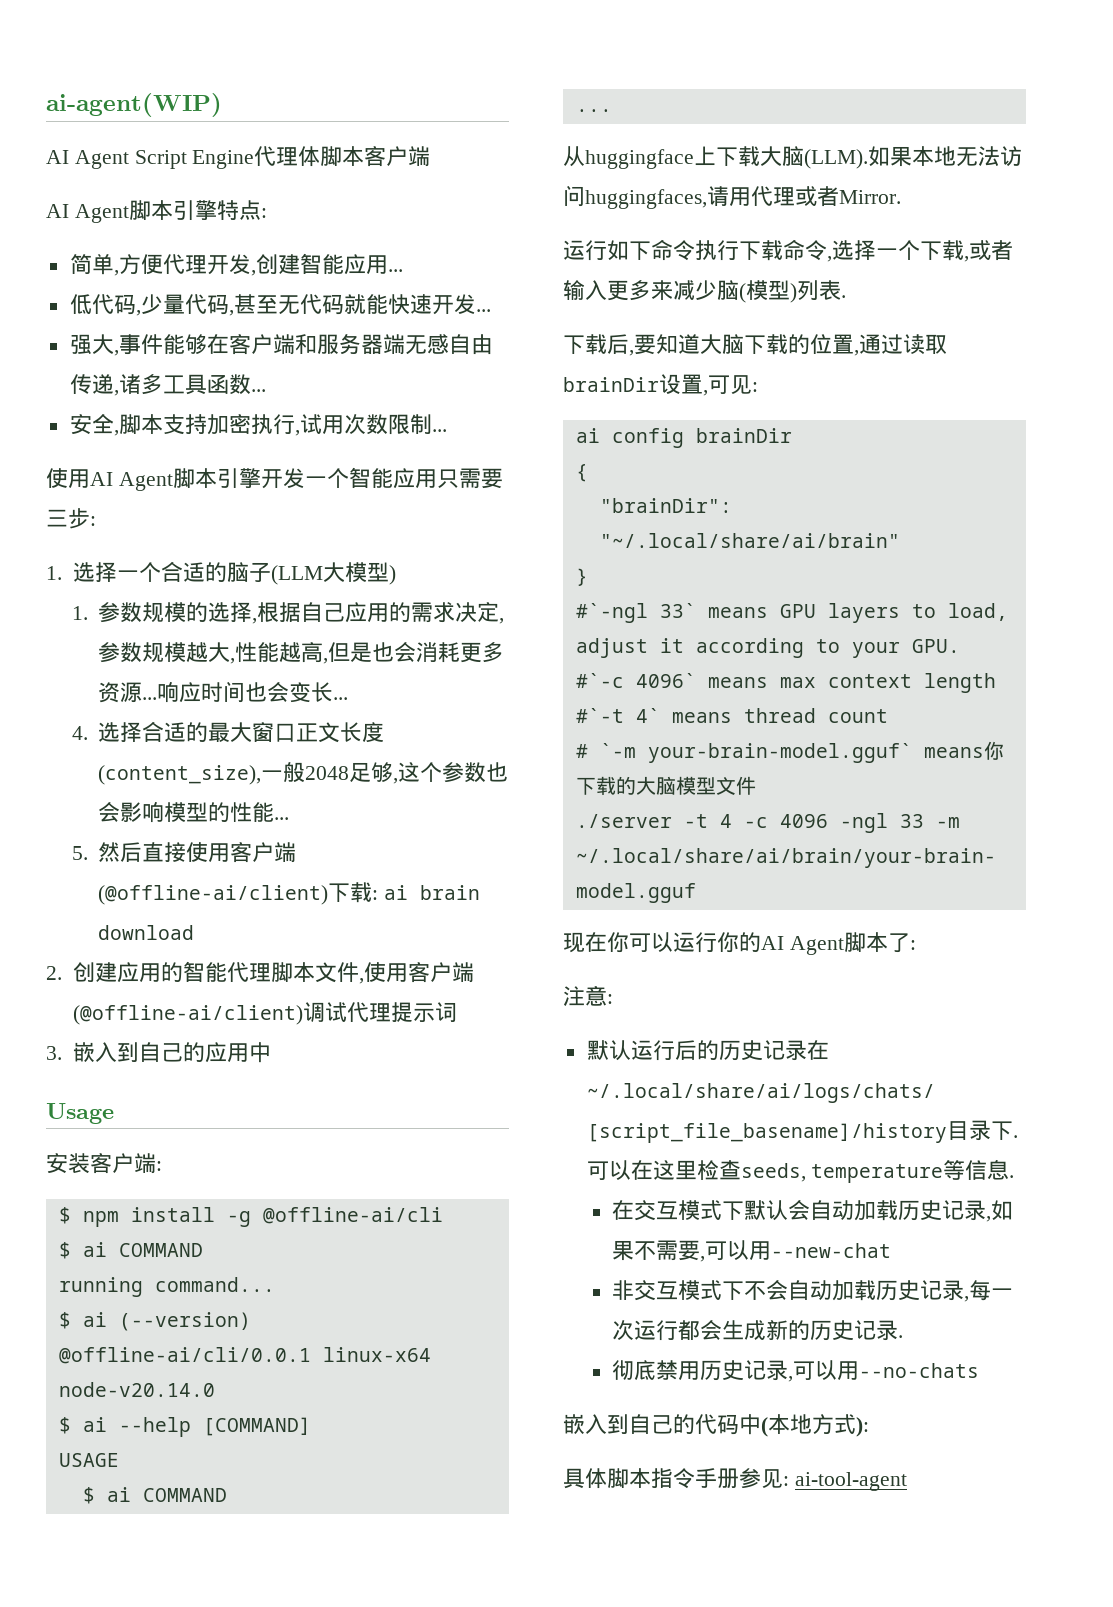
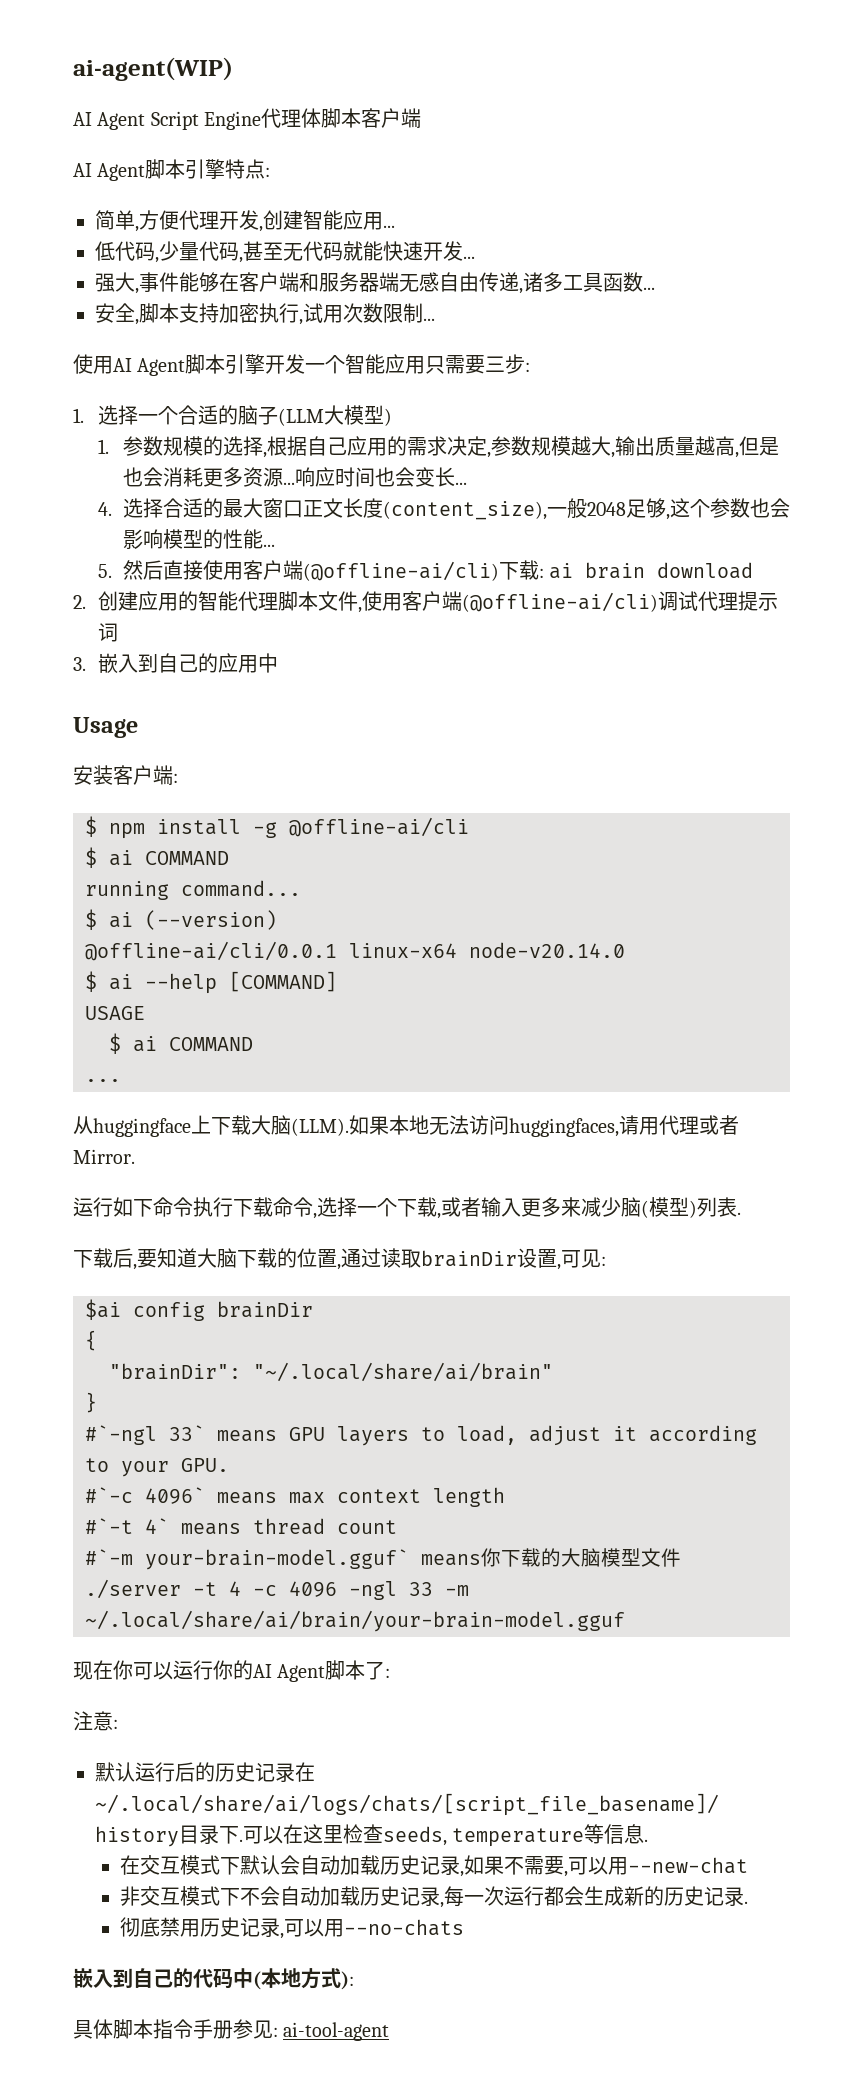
[235,642,280,662] 性能 -> [614,436,695,456] 输出质量
[98,885,329,905] (@offline-ai/client) -> [302,561,499,581] (@offline-ai/cli)
[72,1005,303,1025] (@offline-ai/client) -> [461,592,658,612] (@offline-ai/cli)
[575,428,600,443] ai -> [85,1299,121,1320] $ai
[575,743,636,758] # `-m -> [85,1549,133,1565] #`-m

